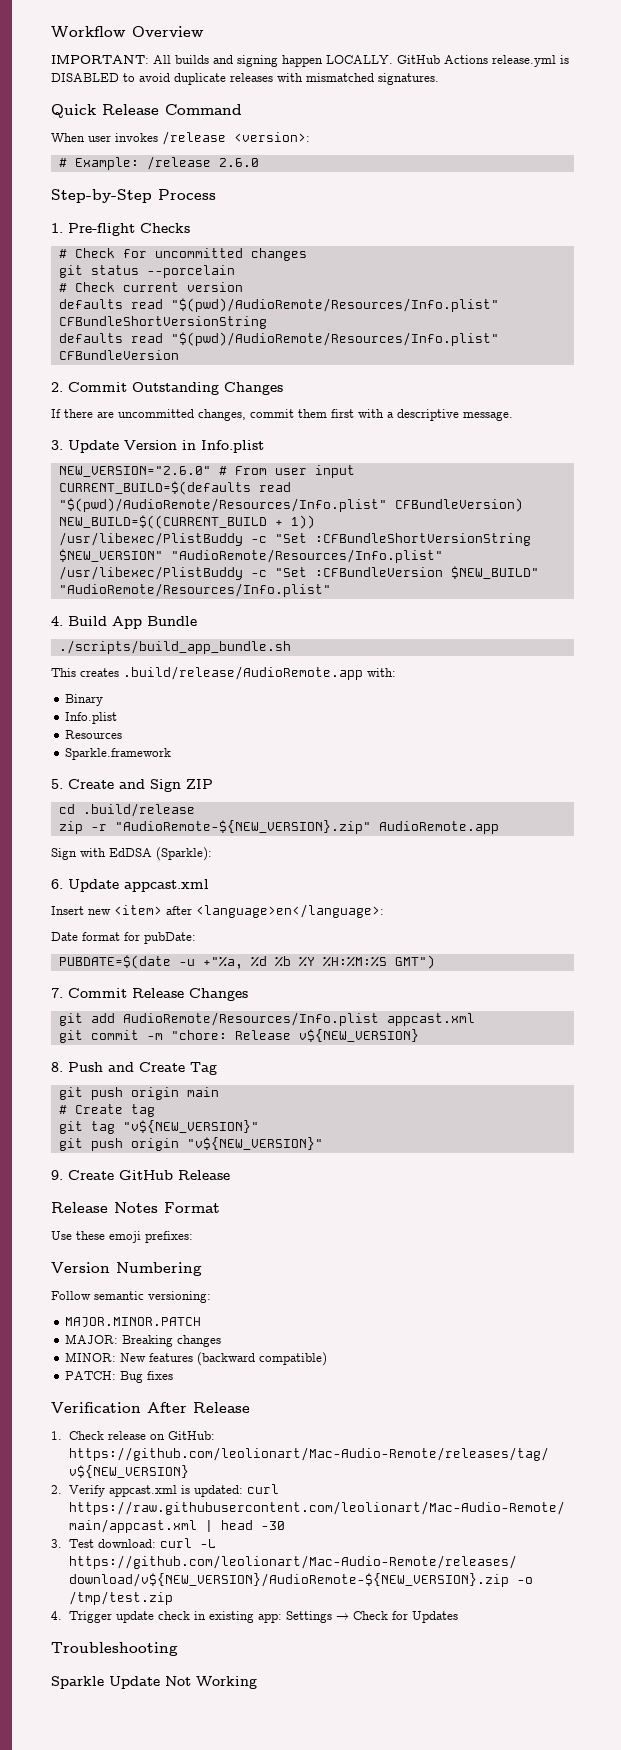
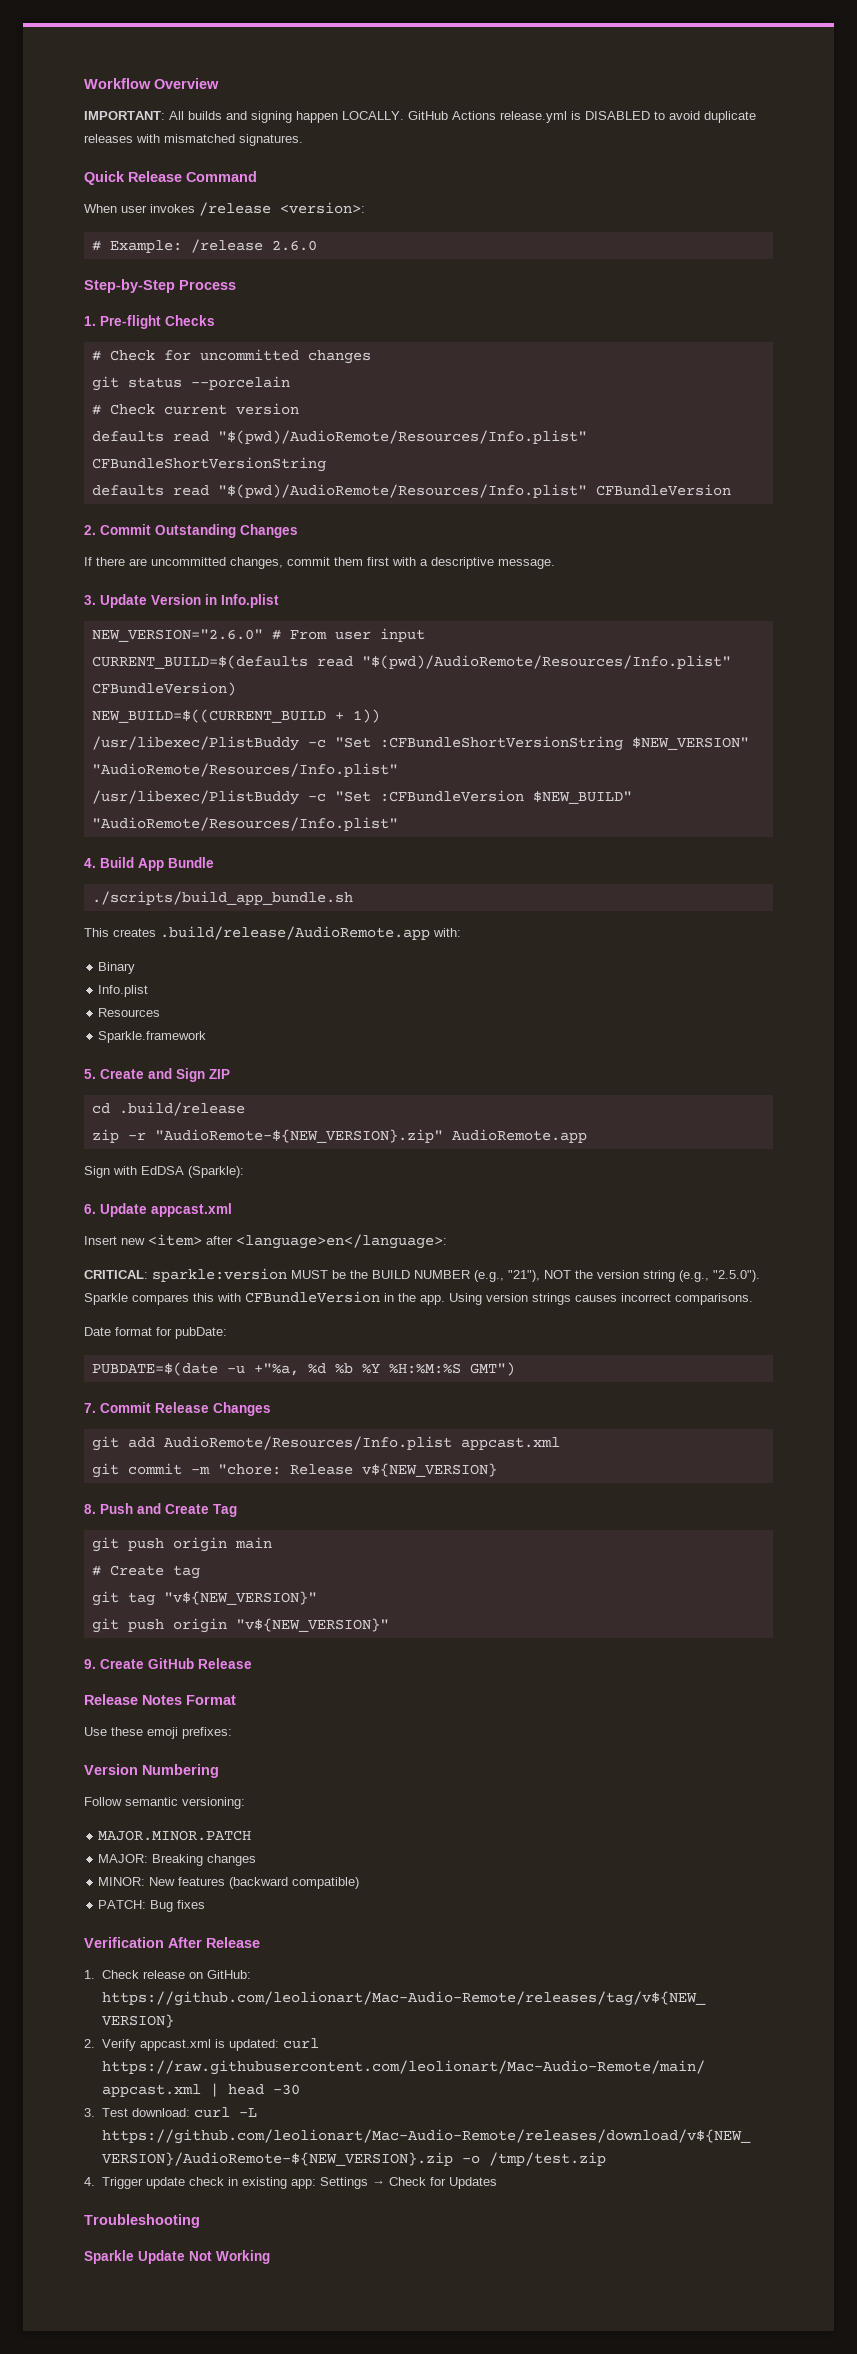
(384, 911) none -> [84,1268,760,1282] [84,1291,753,1305] // CRITICAL: sparkle:version MUST be the BUILD NUMBER (e.g., "21"), NOT the version string (e.g., "2.5.0"). Sparkle compares this with CFBundleVersion in the app. Using version strings causes incorrect comparisons.

